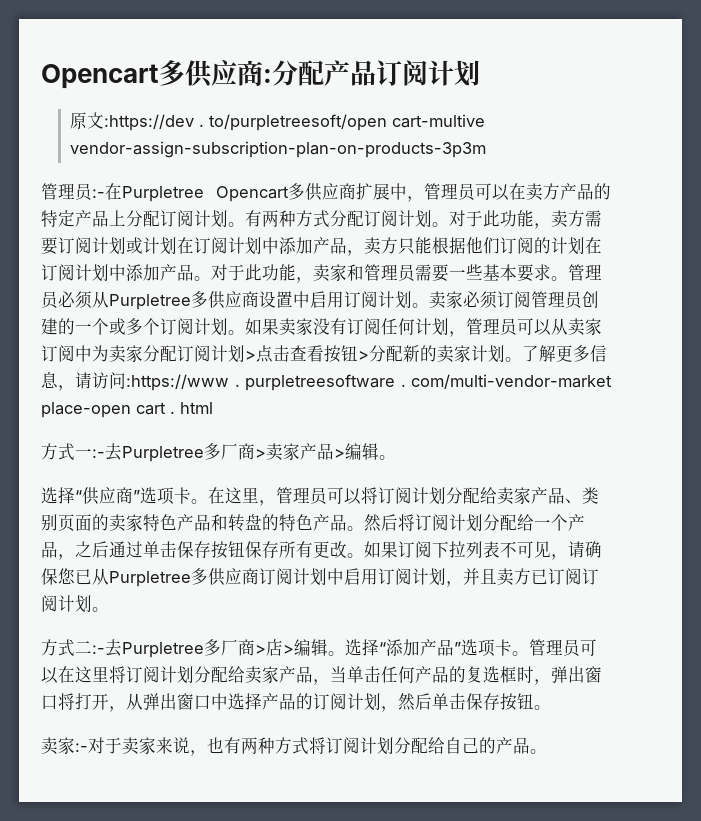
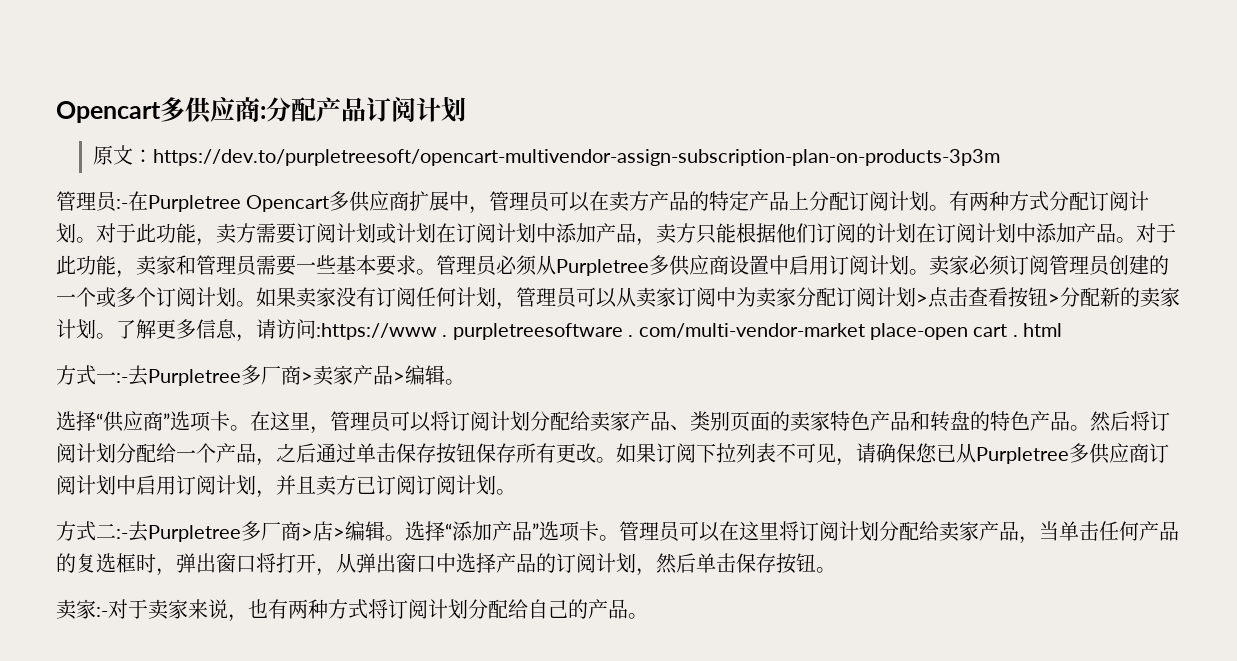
[103,114,485,131] [69,141,486,158] :https://dev . to/purpletreesoft/open cart-multive vendor-assign-subscription-plan-on-products-3p3m -> [132,149,1000,166] ：https://dev.to/purpletreesoft/opencart-multivendor-assign-subscription-plan-on-products-3p3m

